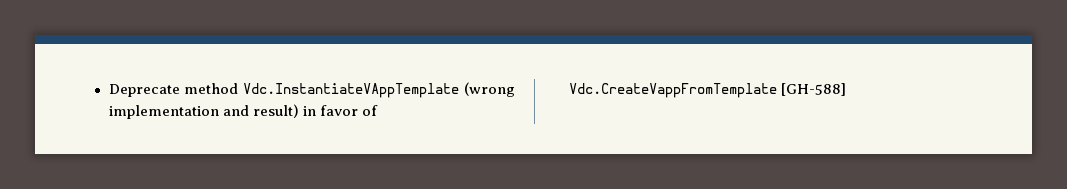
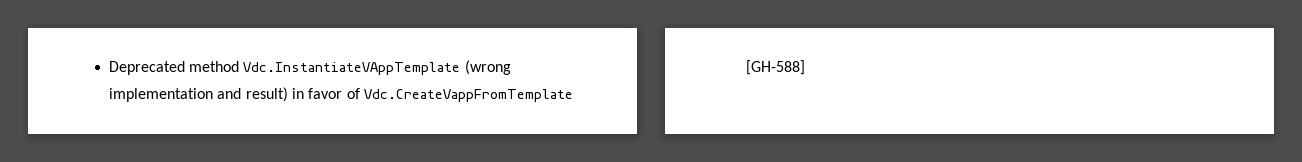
[108,84,180,97] Deprecate -> [109,61,186,75] Deprecated

